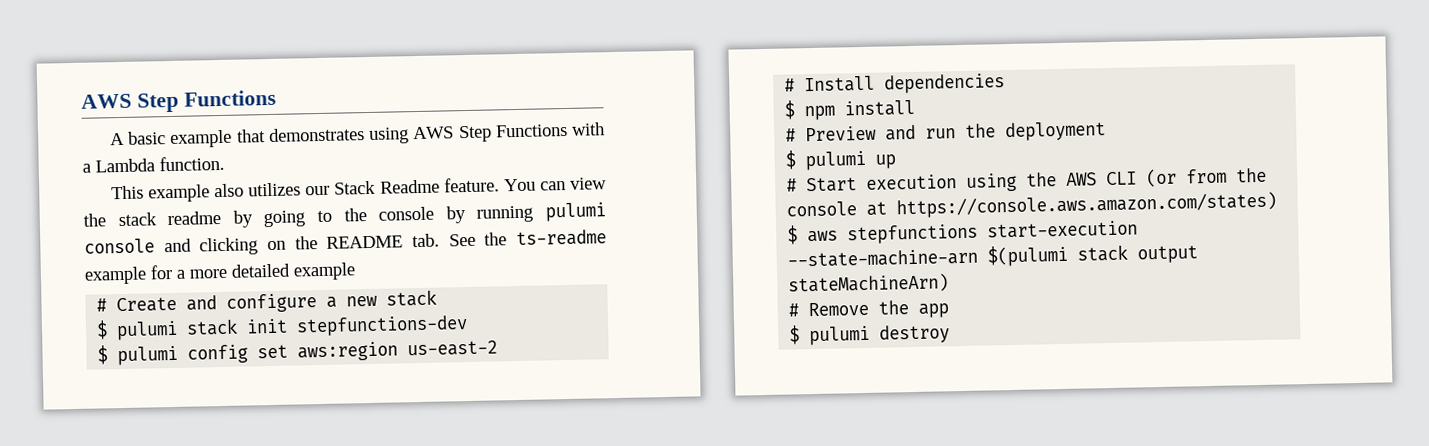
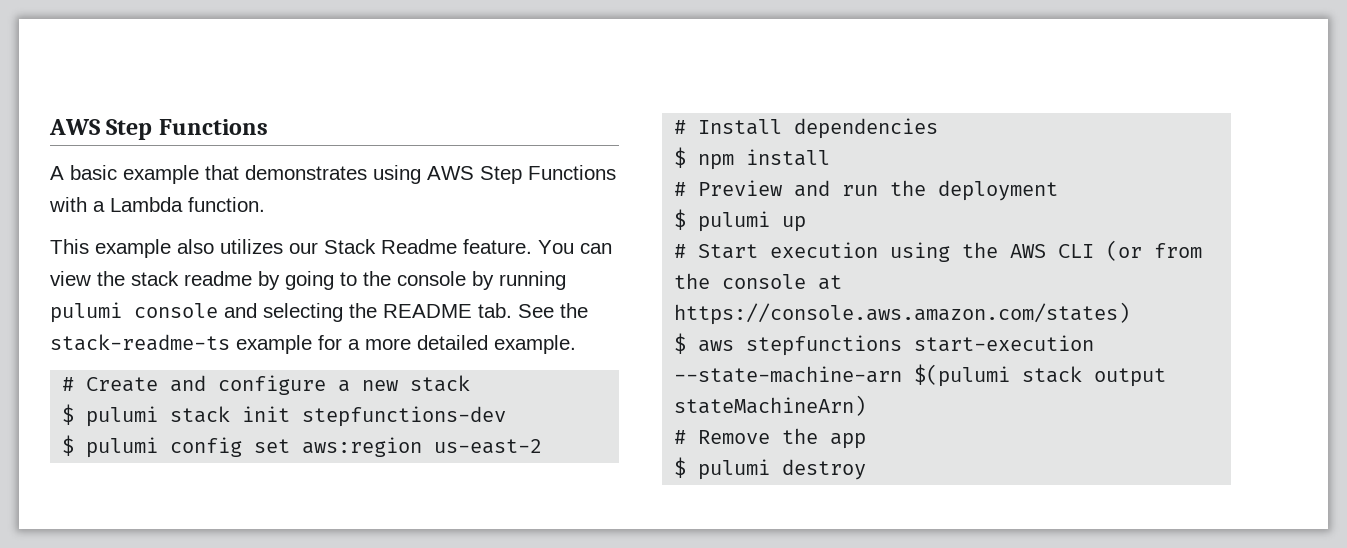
[199,237,286,256] clicking on -> [263,303,343,322] selecting
[516,229,607,247] ts-readme -> [50,334,230,351] stack-readme-ts
[293,262,356,281] example -> [494,335,576,354] example.

